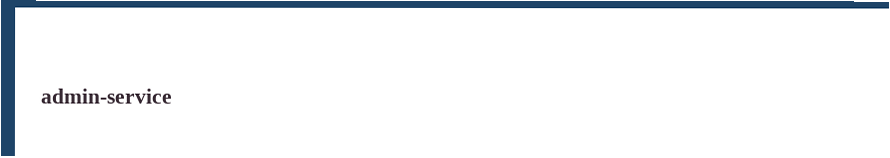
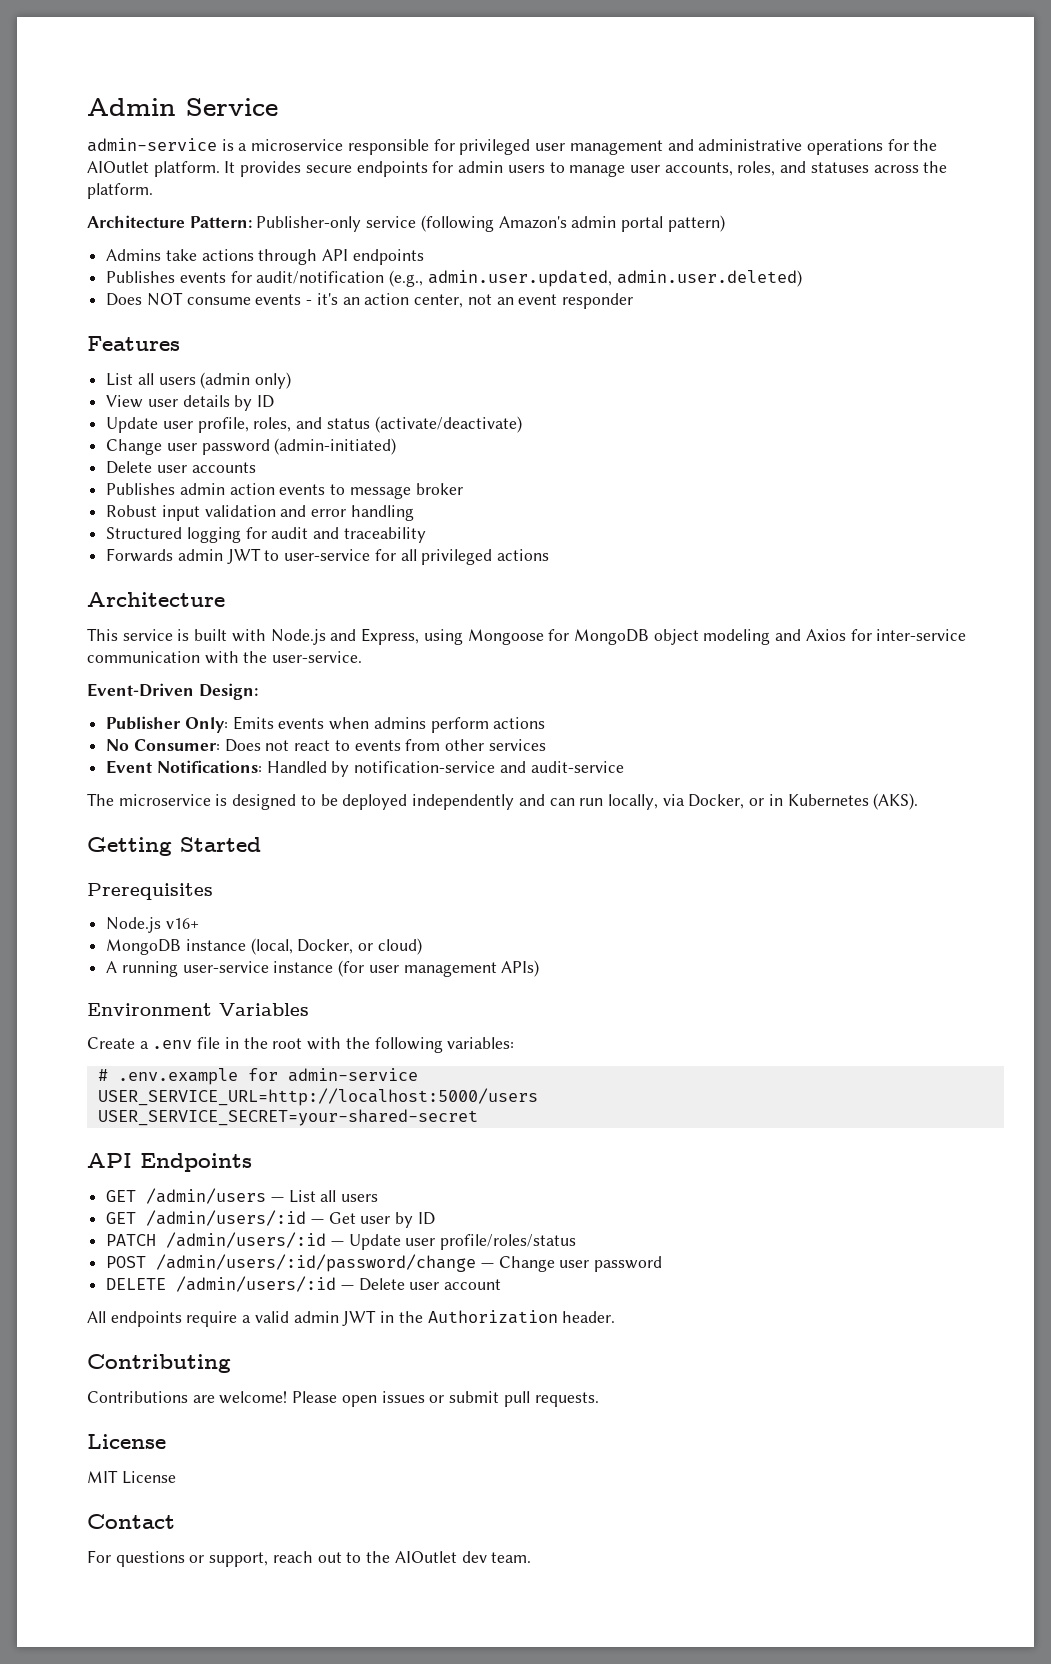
[40,88,172,104] admin-service -> [87,98,278,116] [87,138,938,155] [87,161,948,177] [87,183,153,199] [87,215,725,232] [106,249,424,265] [106,270,802,287] [106,292,633,309] [87,336,180,351] [106,372,292,389] [106,395,275,411] [106,416,522,433] [106,438,397,455] [106,461,256,474] [106,483,463,499] [106,505,414,521] [106,527,426,543] [106,548,550,565] [87,592,225,607] [87,628,967,645] [87,651,363,664] [87,683,258,700] [106,716,546,733] [106,739,546,752] [106,760,624,777] [87,793,919,810] [87,837,261,856] [87,883,213,900] [106,917,199,933] [106,938,422,955] [106,960,540,977] [87,1003,309,1016] [87,1037,515,1053] [97,1068,418,1085] [97,1088,538,1106] [97,1109,478,1126] [87,1153,252,1172] [106,1188,379,1204] [106,1210,435,1228] [106,1232,577,1250] [106,1254,663,1272] [106,1276,502,1292] [87,1310,616,1327] [87,1354,231,1373] [87,1391,599,1407] [87,1434,166,1449] [87,1470,176,1484] [87,1514,175,1529] [87,1550,532,1567] Admin Service // admin-service is a microservice responsible for privileged user management and administrative operations for the AIOutlet platform. It provides secure endpoints for admin users to manage user accounts, roles, and statuses across the platform. // Architecture Pattern: Publisher-only service (following Amazon's admin portal pattern) // Admins take actions through API endpoints // Publishes events for audit/notification (e.g., admin.user.updated, admin.user.deleted) // Does NOT consume events - it's an action center, not an event responder // Features // List all users (admin only) // View user details by ID // Update user profile, roles, and status (activate/deactivate) // Change user password (admin-initiated) // Delete user accounts // Publishes admin action events to message broker // Robust input validation and error handling // Structured logging for audit and traceability // Forwards admin JWT to user-service for all privileged actions // Architecture // This service is built with Node.js and Express, using Mongoose for MongoDB object modeling and Axios for inter-service communication with the user-service. // Event-Driven Design: // Publisher Only: Emits events when admins perform actions // No Consumer: Does not react to events from other services // Event Notifications: Handled by notification-service and audit-service // The microservice is designed to be deployed independently and can run locally, via Docker, or in Kubernetes (AKS). // Getting Started // Prerequisites // Node.js v16+ // MongoDB instance (local, Docker, or cloud) // A running user-service instance (for user management APIs) // Environment Variables // Create a .env file in the root with the following variables: // # .env.example for admin-service // USER_SERVICE_URL=http://localhost:5000/users // USER_SERVICE_SECRET=your-shared-secret // API Endpoints // GET /admin/users — List all users // GET /admin/users/:id — Get user by ID // PATCH /admin/users/:id — Update user profile/roles/status // POST /admin/users/:id/password/change — Change user password // DELETE /admin/users/:id — Delete user account // All endpoints require a valid admin JWT in the Authorization header. // Contributing // Contributions are welcome! Please open issues or submit pull requests. // License // MIT License // Contact // For questions or support, reach out to the AIOutlet dev team.

